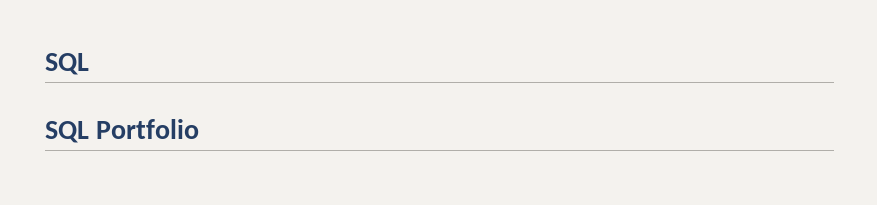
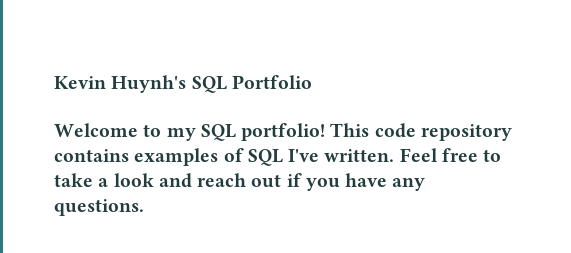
[45,53,89,75] SQL // -> [54,75,187,93] Kevin Huynh's
(200, 129) none -> [54,123,512,141] [54,148,502,166] [54,173,426,191] [54,199,144,216] // Welcome to my SQL portfolio! This code repository contains examples of SQL I've written. Feel free to take a look and reach out if you have any questions.

